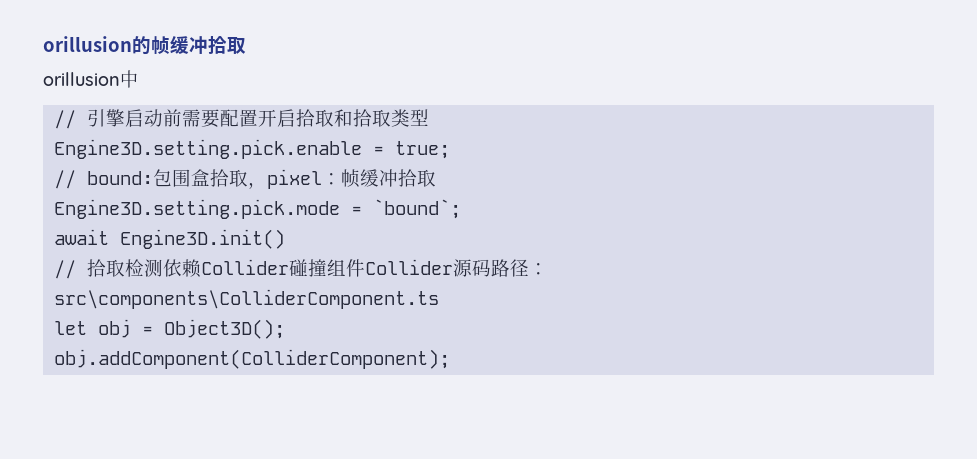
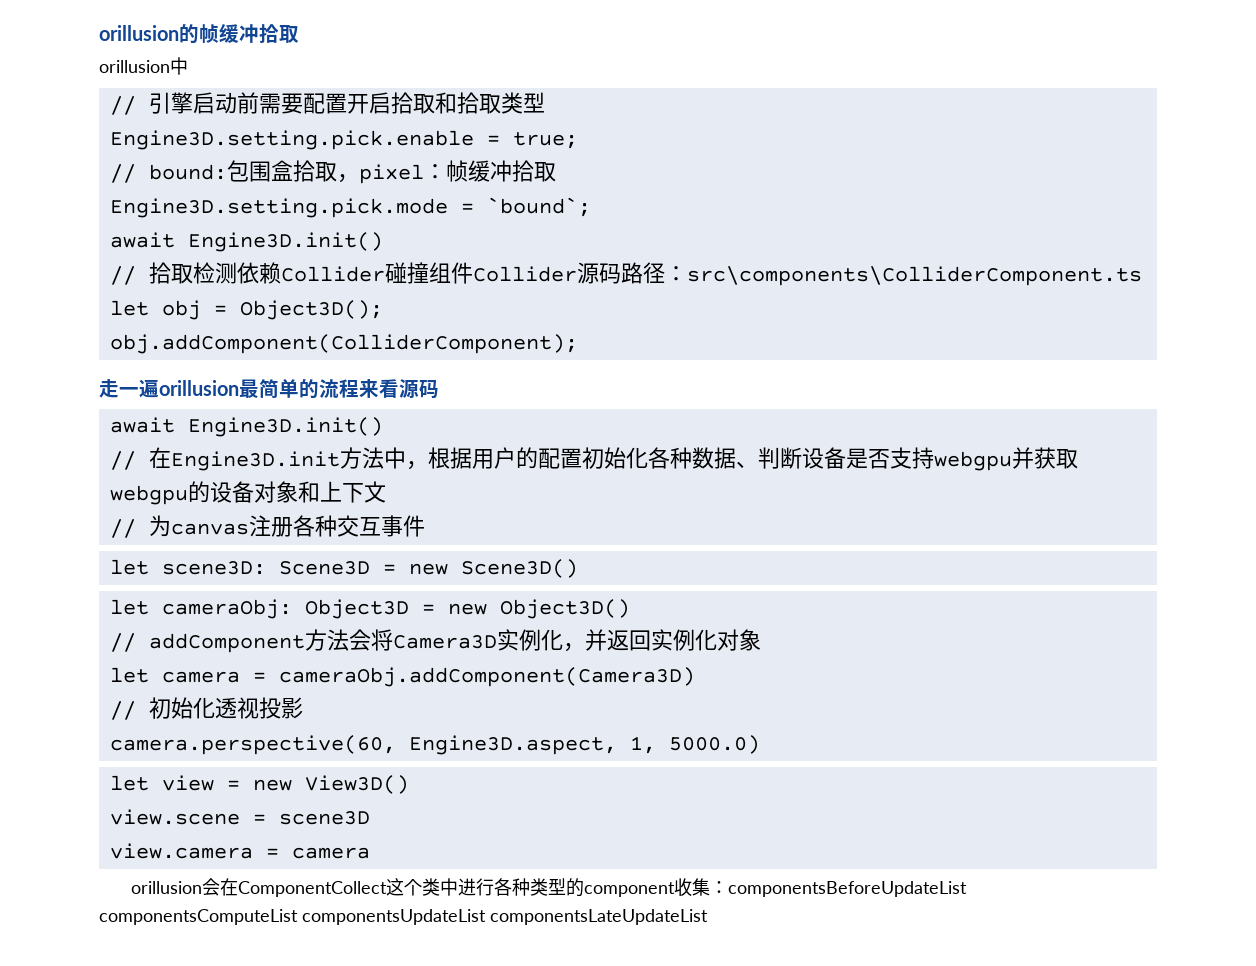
(450, 359) none -> [99,379,439,399] [109,417,383,437] [109,447,1078,471] [109,481,386,505] [109,515,425,538] [109,559,578,578] [109,599,630,619] [109,629,761,653] [109,667,695,687] [109,697,303,720] [109,735,760,755] [109,775,409,794] [109,809,370,825] [109,843,370,859] [131,878,968,897] [99,909,708,925] // 走一遍orillusion最简单的流程来看源码 // await Engine3D.init() // // 在Engine3D.init方法中，根据用户的配置初始化各种数据、判断设备是否支持webgpu并获取webgpu的设备对象和上下文 // // 为canvas注册各种交互事件 // let scene3D: Scene3D = new Scene3D() // let cameraObj: Object3D = new Object3D() // // addComponent方法会将Camera3D实例化，并返回实例化对象 // let camera = cameraObj.addComponent(Camera3D) // // 初始化透视投影 // camera.perspective(60, Engine3D.aspect, 1, 5000.0) // let view = new View3D() // view.scene = scene3D // view.camera = camera // orillusion会在ComponentCollect这个类中进行各种类型的component收集：componentsBeforeUpdateList componentsComputeList componentsUpdateList componentsLateUpdateList

